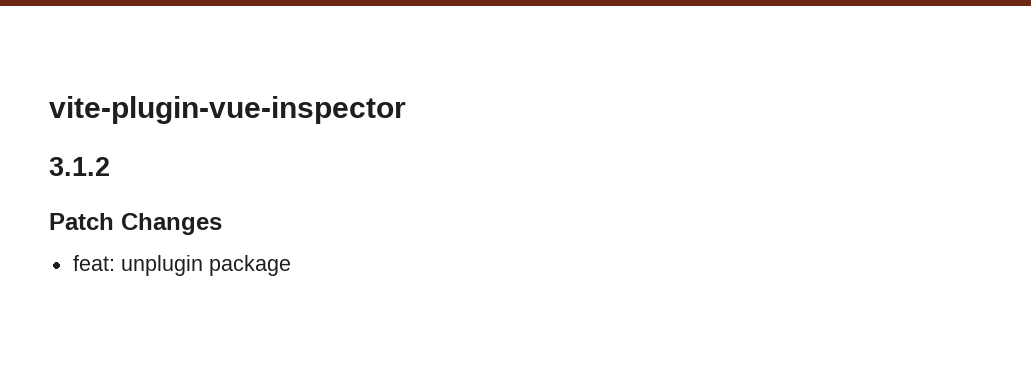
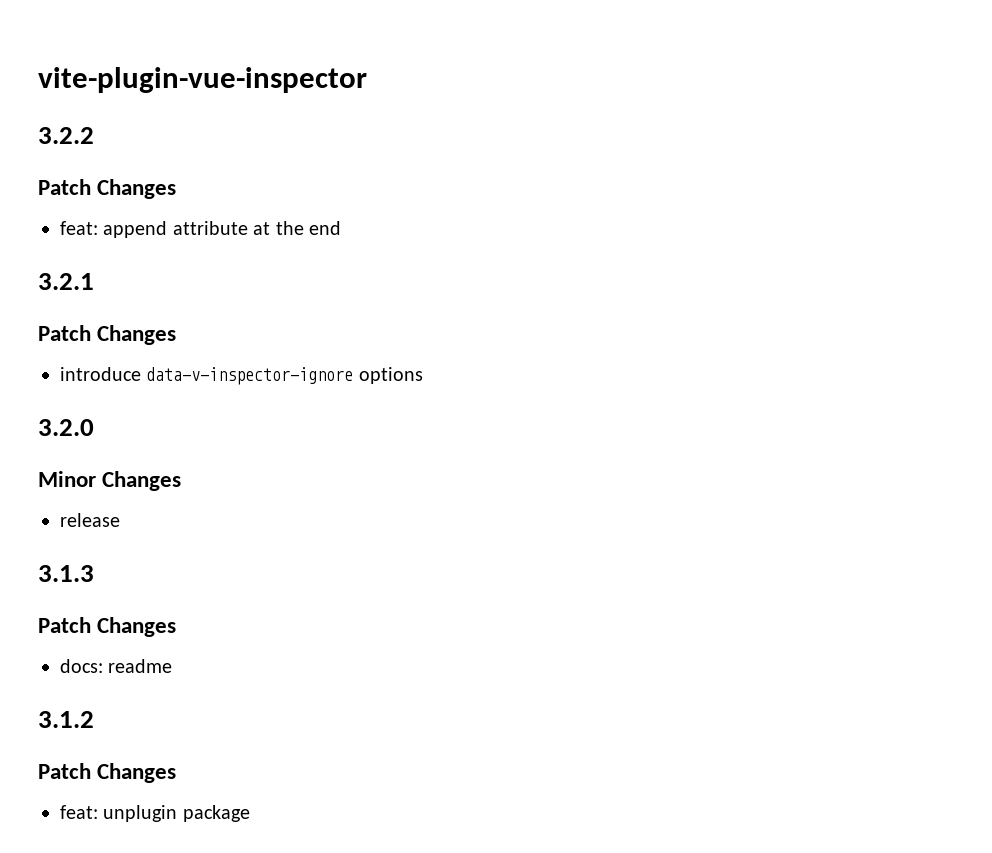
(406, 110) none -> [38,127,94,144] [38,179,177,199] [60,221,341,238] [38,273,94,290] [38,325,177,345] [60,367,423,385] [38,419,94,436] [38,471,182,491] [60,513,120,527] [38,565,94,582] [38,617,177,637] [60,659,173,673] // 3.2.2 // Patch Changes // feat: append attribute at the end // 3.2.1 // Patch Changes // introduce data-v-inspector-ignore options // 3.2.0 // Minor Changes // release // 3.1.3 // Patch Changes // docs: readme

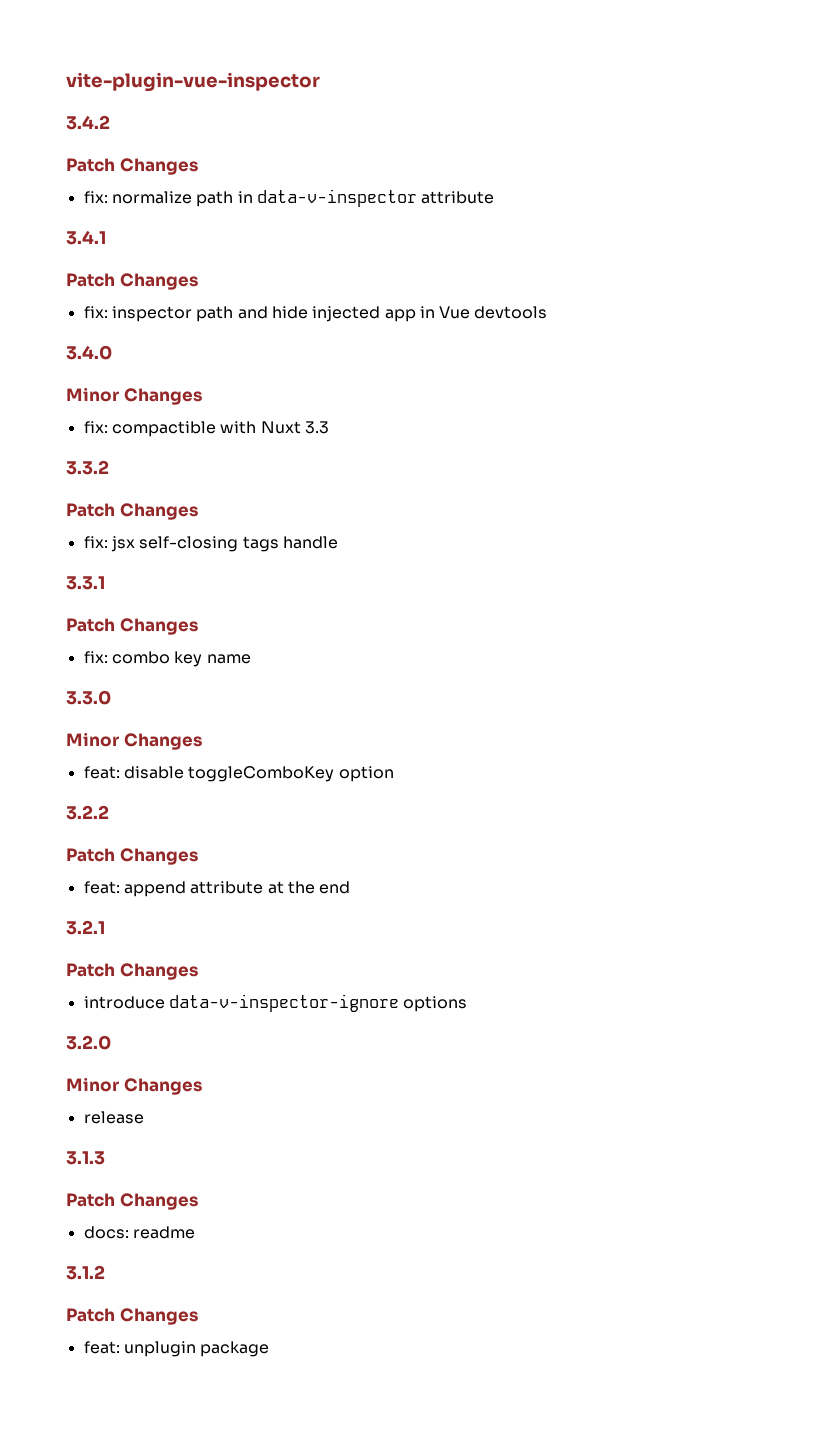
(367, 80) none -> [66,115,110,130] [66,158,198,175] [83,189,495,207] [66,230,106,245] [66,273,198,290] [83,306,548,322] [66,345,112,360] [66,387,202,405] [83,421,329,437] [66,460,109,475] [66,503,198,520] [83,536,338,552] [66,576,105,590] [66,618,198,635] [83,651,251,667] [66,690,111,705] [66,732,202,750] [83,766,394,782] // 3.4.2 // Patch Changes // fix: normalize path in data-v-inspector attribute // 3.4.1 // Patch Changes // fix: inspector path and hide injected app in Vue devtools // 3.4.0 // Minor Changes // fix: compactible with Nuxt 3.3 // 3.3.2 // Patch Changes // fix: jsx self-closing tags handle // 3.3.1 // Patch Changes // fix: combo key name // 3.3.0 // Minor Changes // feat: disable toggleComboKey option

